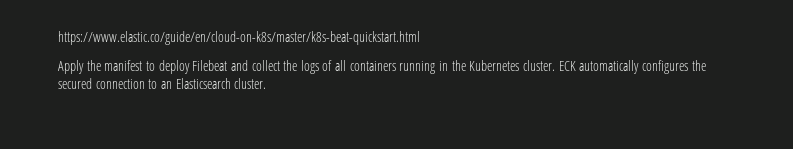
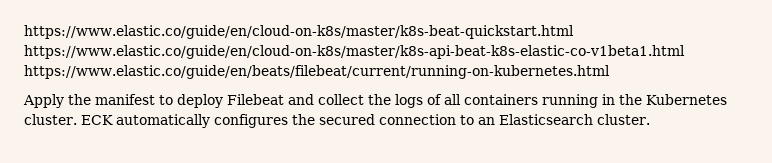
(420, 38) none -> [24,45,685,59] [24,65,610,79] https://www.elastic.co/guide/en/cloud-on-k8s/master/k8s-api-beat-k8s-elastic-co-v1beta1.html https://www.elastic.co/guide/en/beats/filebeat/current/running-on-kubernetes.html

